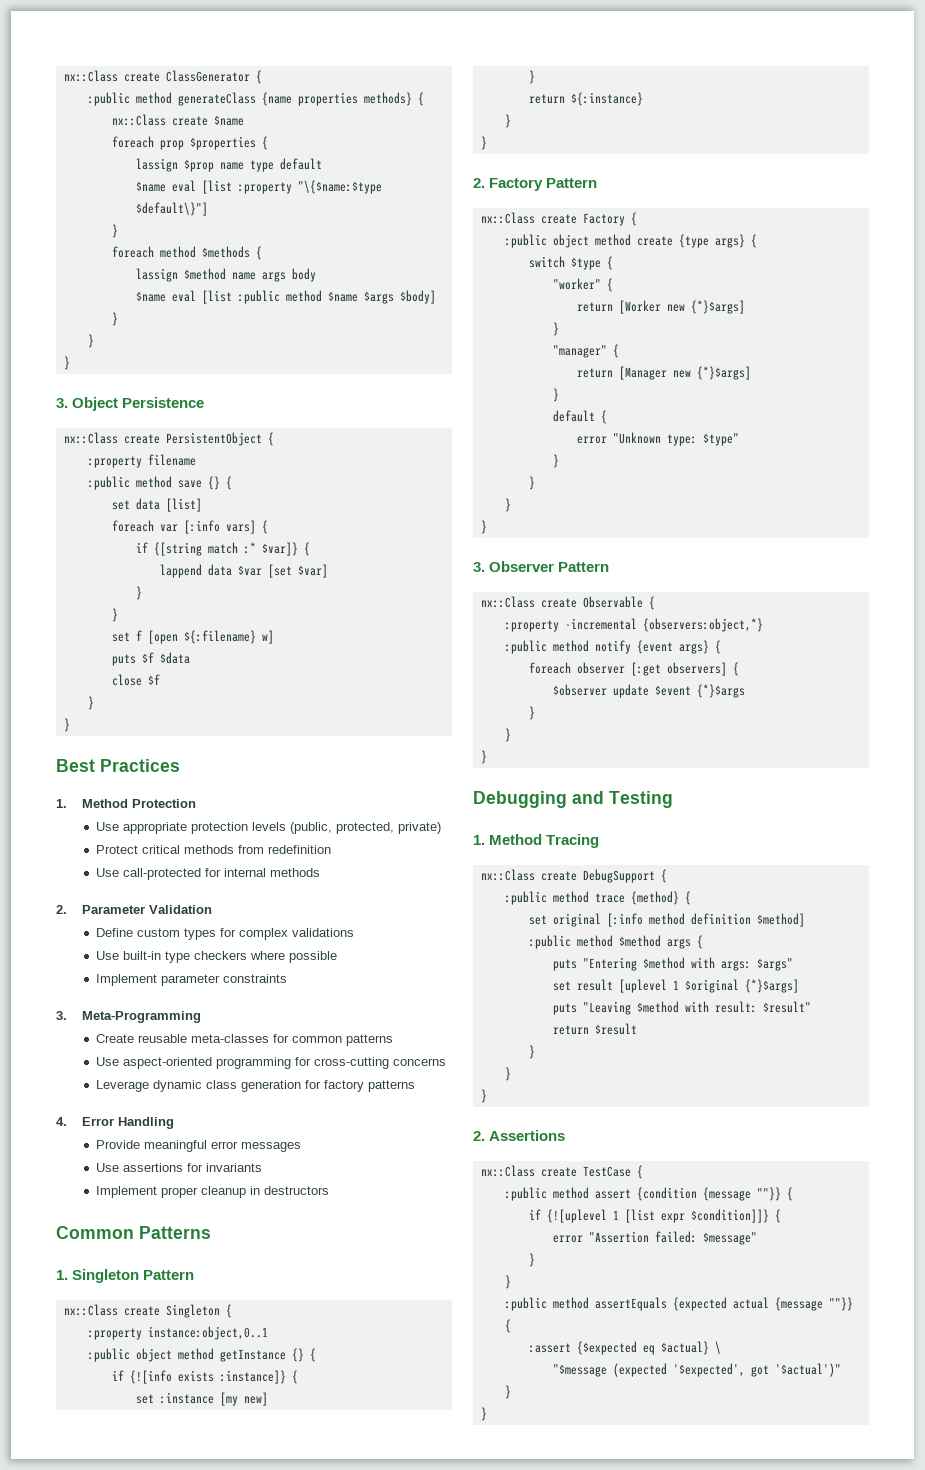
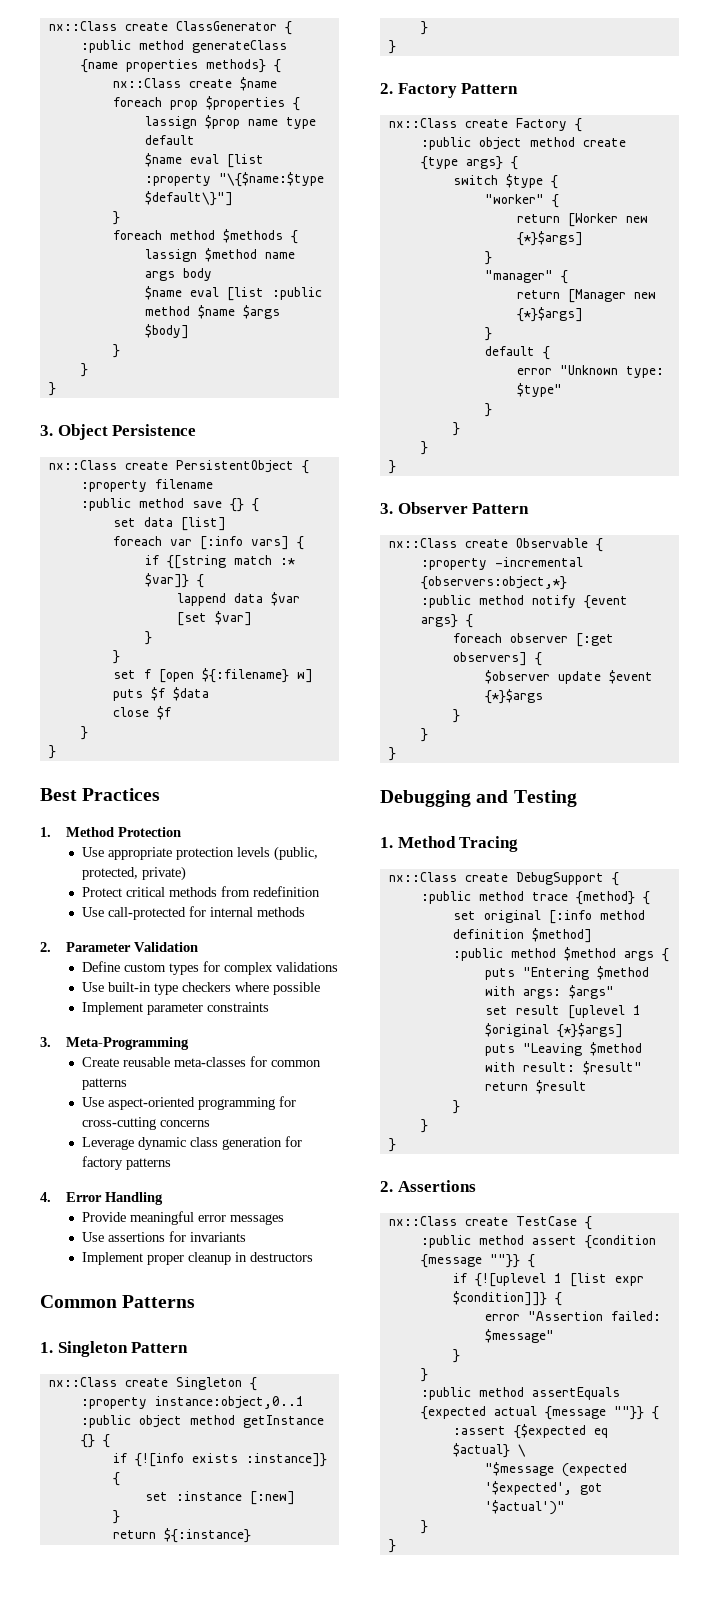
[219,1392,268,1406] [my new] -> [249,1491,295,1505] [:new]

